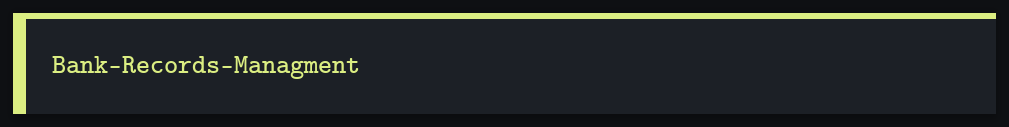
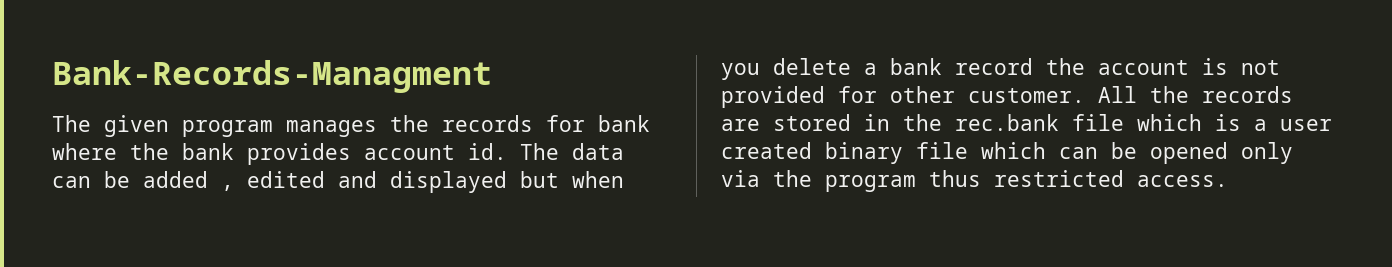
(360, 67) none -> [52,115,650,137] [52,143,624,165] [52,171,624,193] [721,58,1280,80] [721,86,1293,108] [721,114,1332,131] [721,142,1293,164] [721,170,1228,192] // The given program manages the records for bank where the bank provides account id. The data can be added , edited and displayed but when you delete a bank record the account is not provided for other customer. All the records are stored in the rec.bank file which is a user created binary file which can be opened only via the program thus restricted access.

